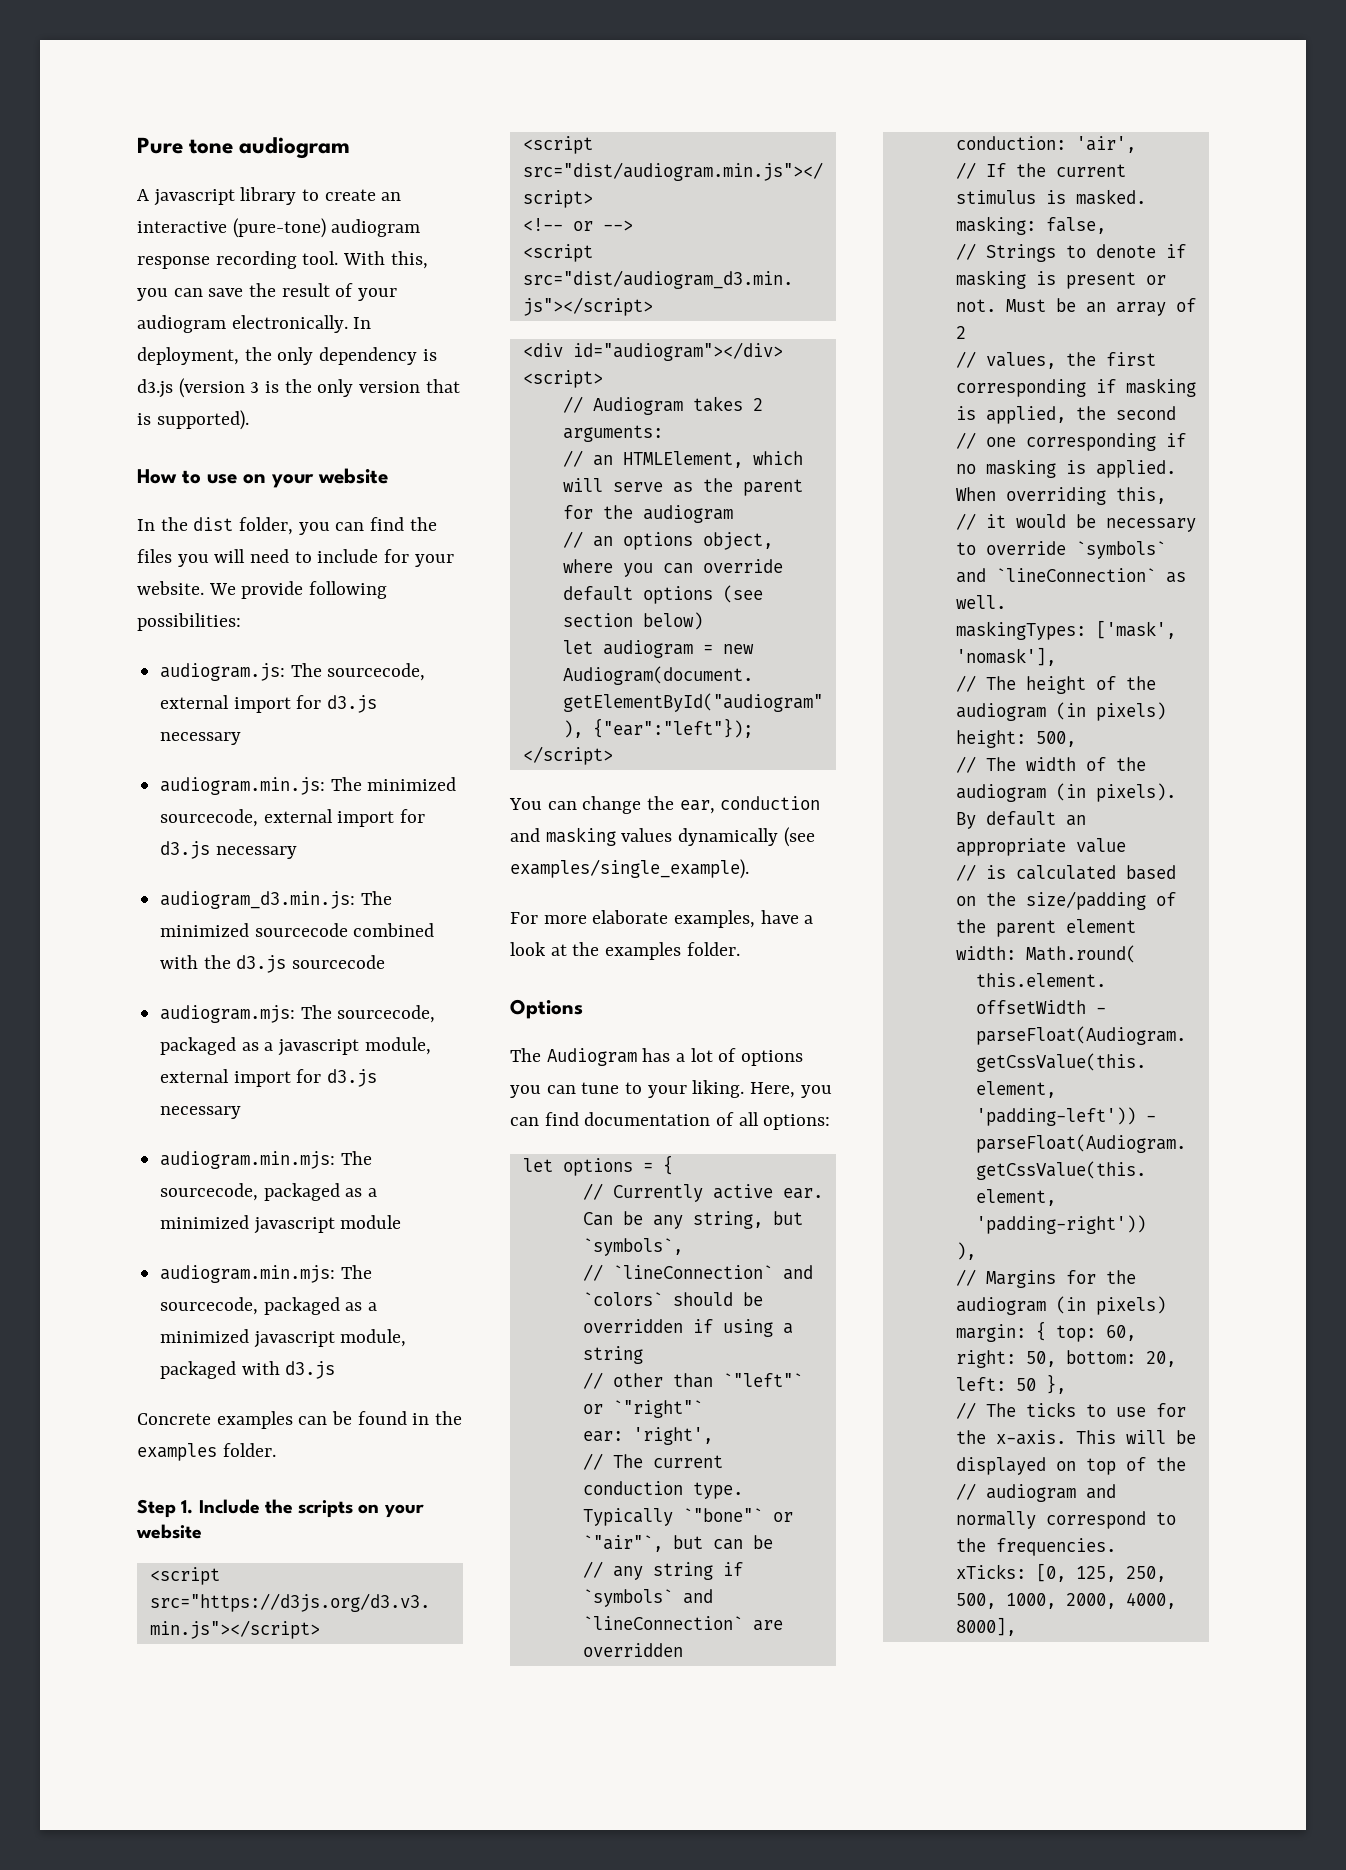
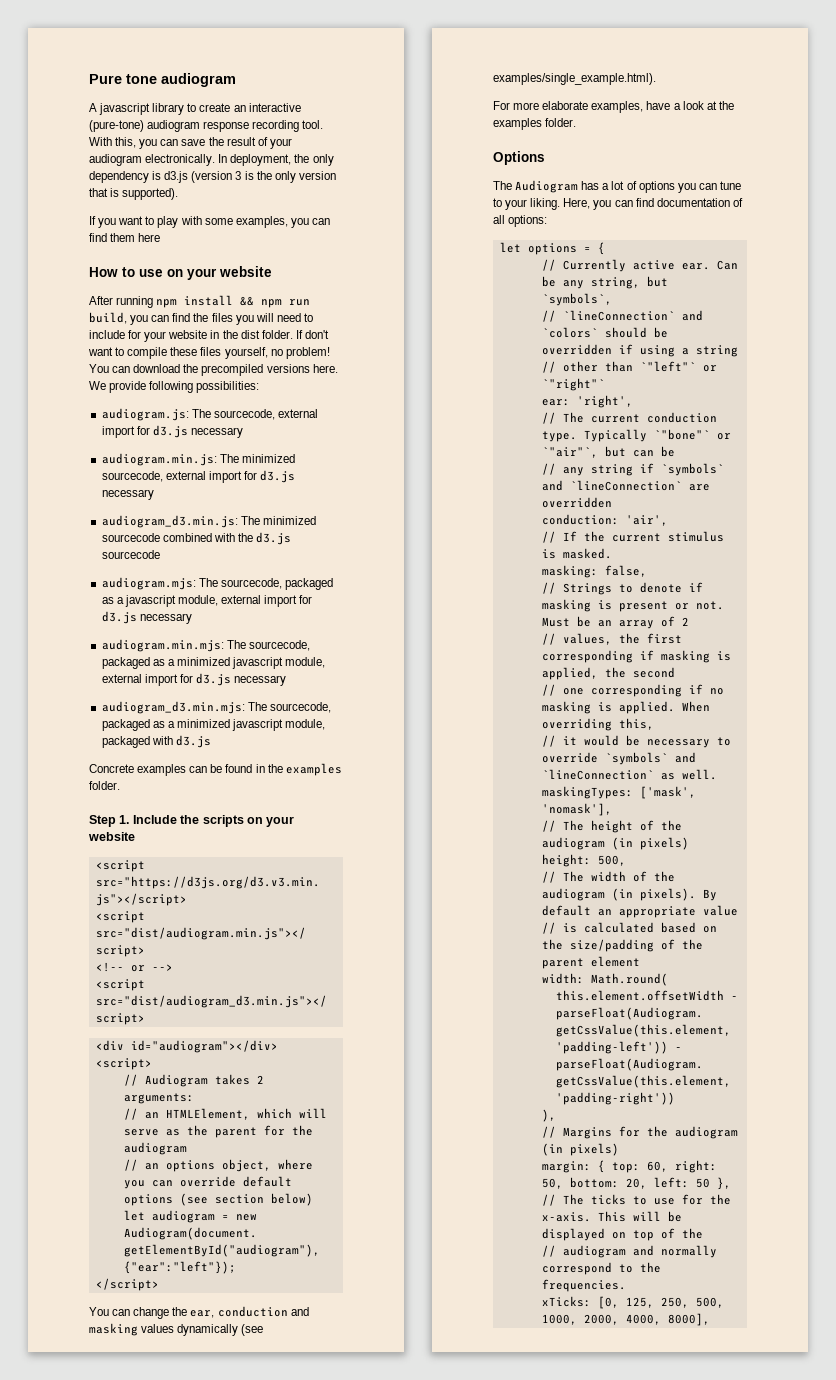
(249, 420) none -> [89,216,330,228] [89,233,161,242] // If you want to play with some examples, you can find them here
[137,517,294,535] In the dist folder, -> [89,295,311,308] [89,312,127,324] After running npm install && npm run build,
[137,581,204,595] website. -> [168,330,329,339] [88,347,330,359] [89,364,338,376] website in the dist folder. If don't want to compile these files yourself, no problem! You can download the precompiled versions here.
[340,1215,402,1229] [160,1265,336,1283] module // audiogram.min.mjs: -> [285,657,326,668] [101,673,287,686] [101,701,245,714] module, external import for d3.js necessary // audiogram_d3.min.mjs:
[510,859,749,879] examples/single_example). -> [493,73,656,85] examples/single_example.html).

